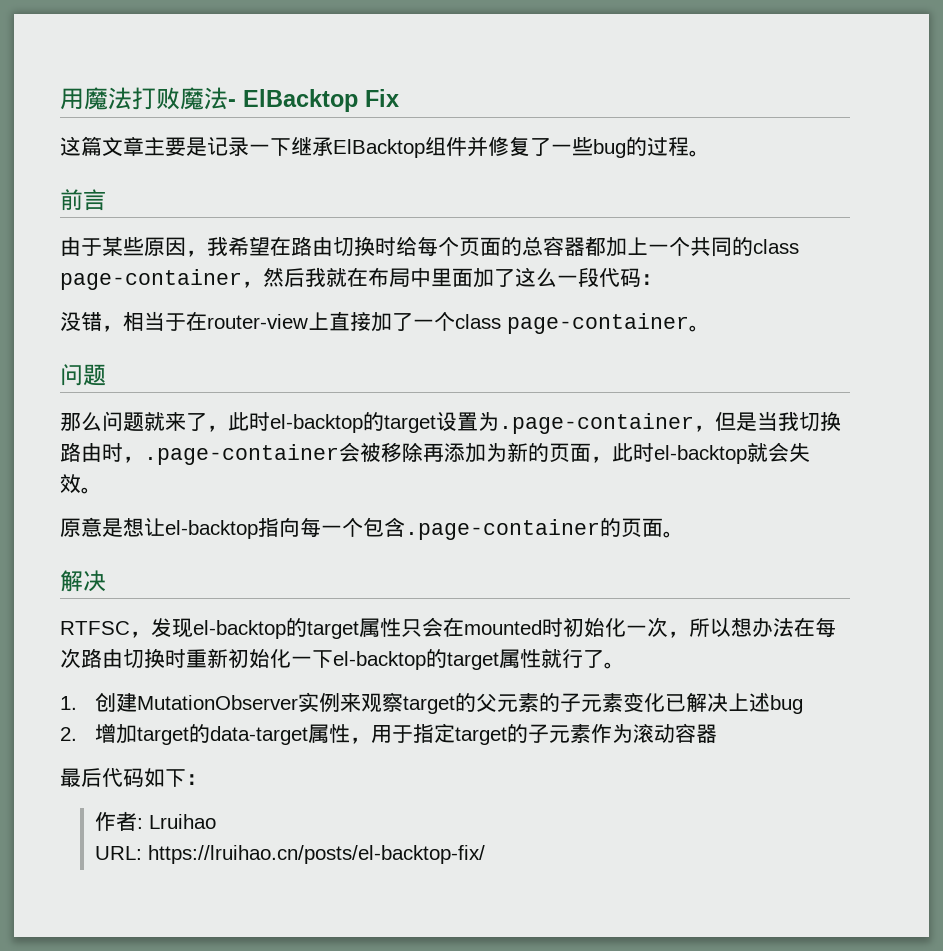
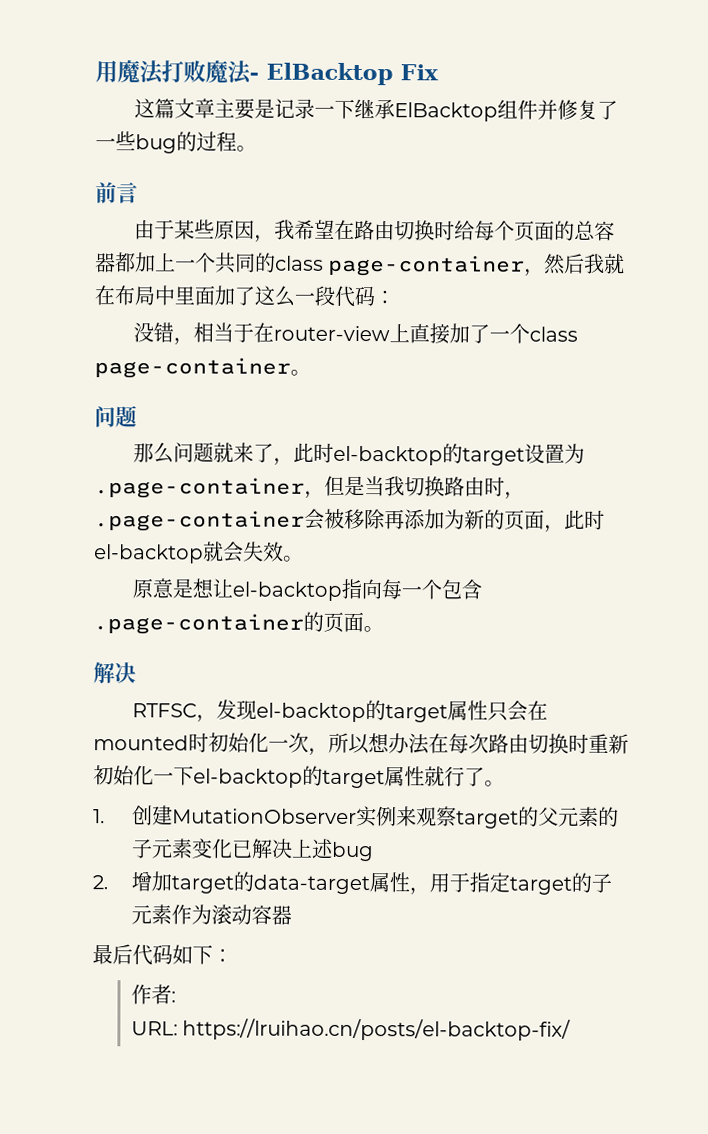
[148,814,216,829] Lruihao -> (176, 997) none

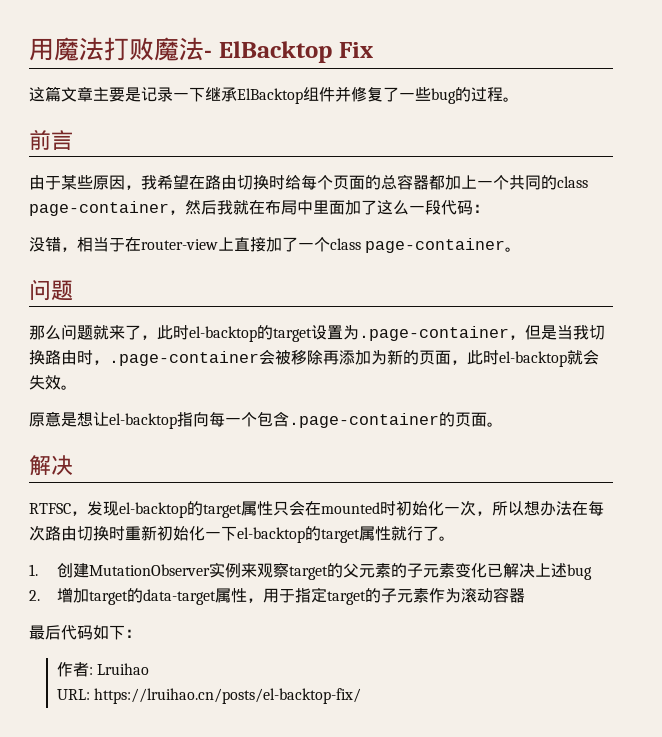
(176, 997) none -> [97,663,150,675] Lruihao

